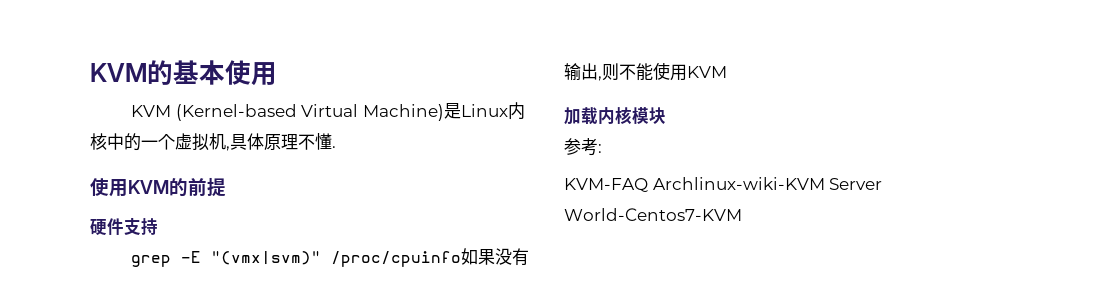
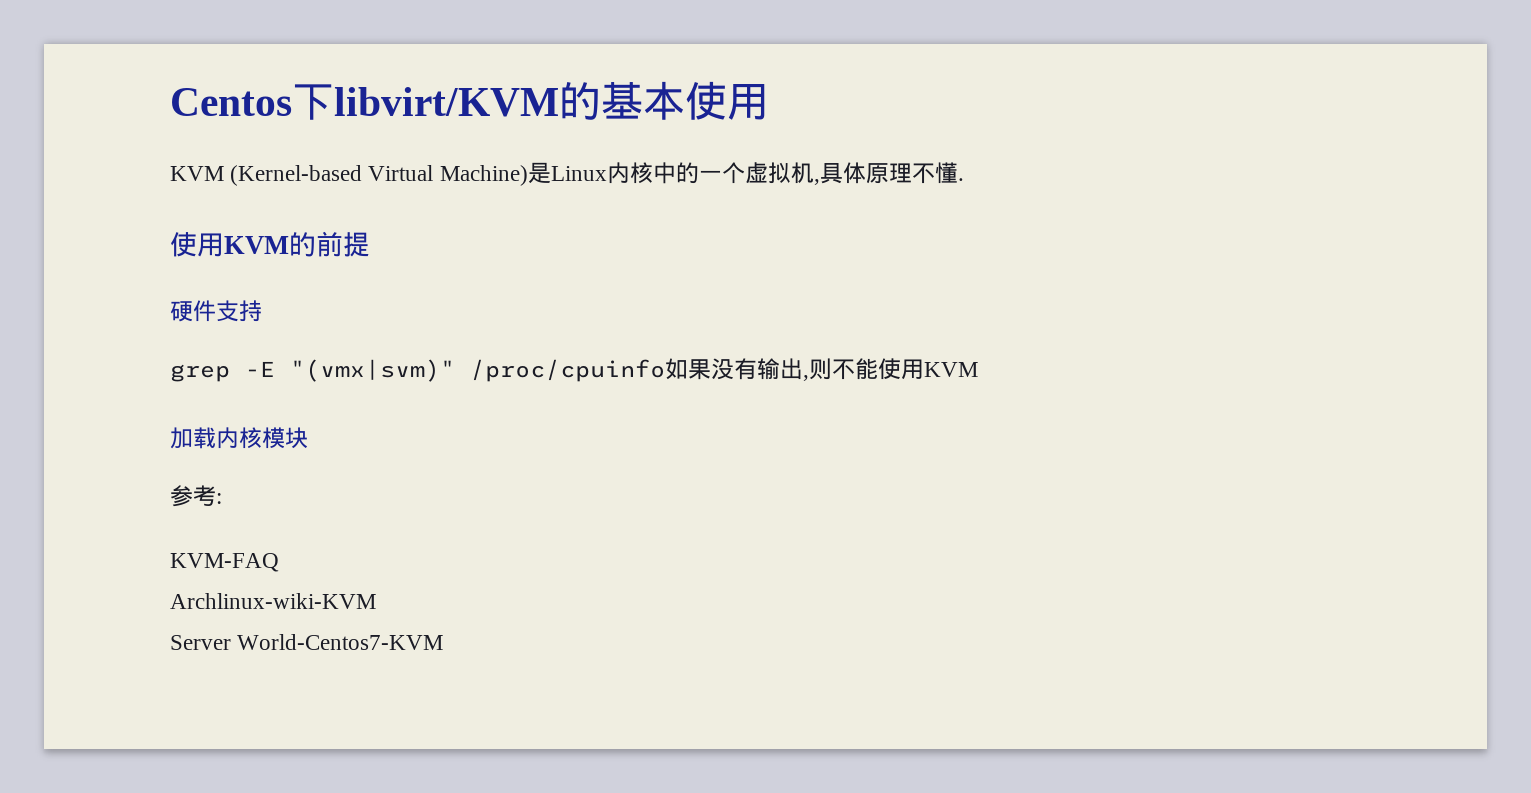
[90,63,147,82] KVM -> [170,84,559,120] Centos下libvirt/KVM
(648, 185) none -> (279, 562) //
(825, 183) none -> (376, 601) //

